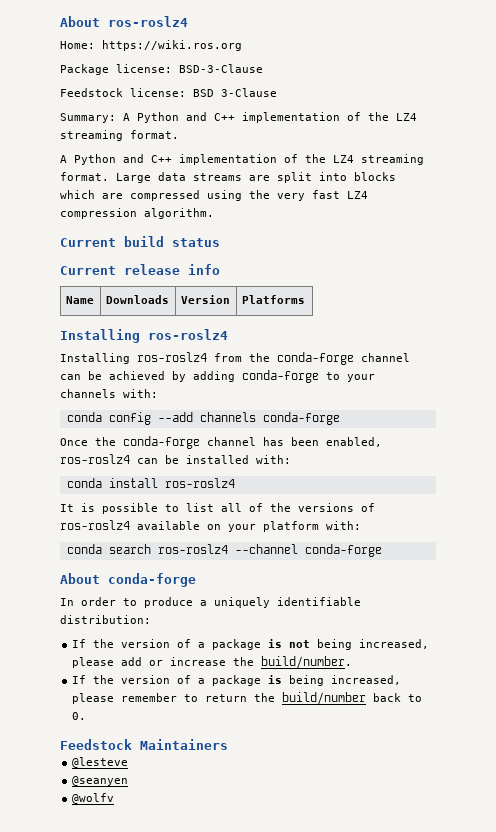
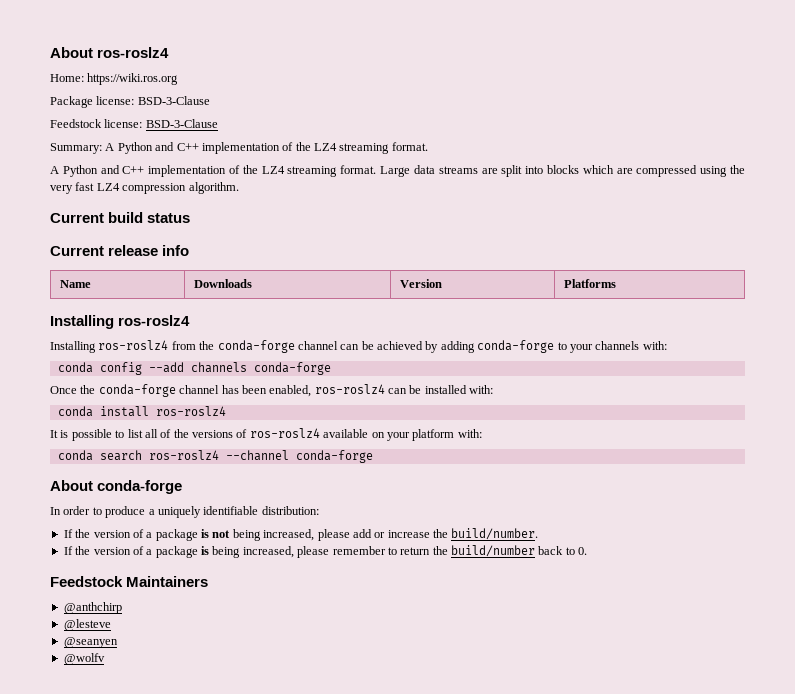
[193,88,277,97] BSD 3-Clause -> [145,119,218,128] BSD-3-Clause
(228, 744) none -> [63,602,122,614] // @anthchirp

